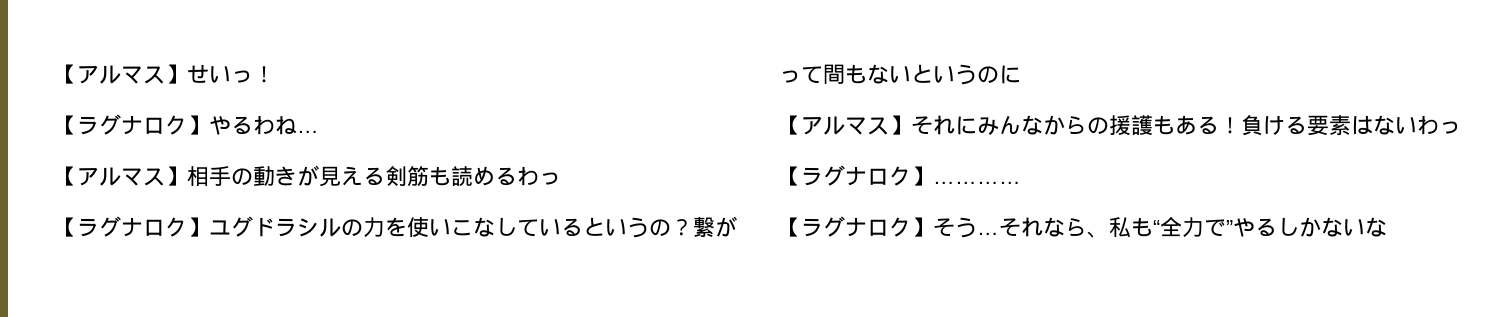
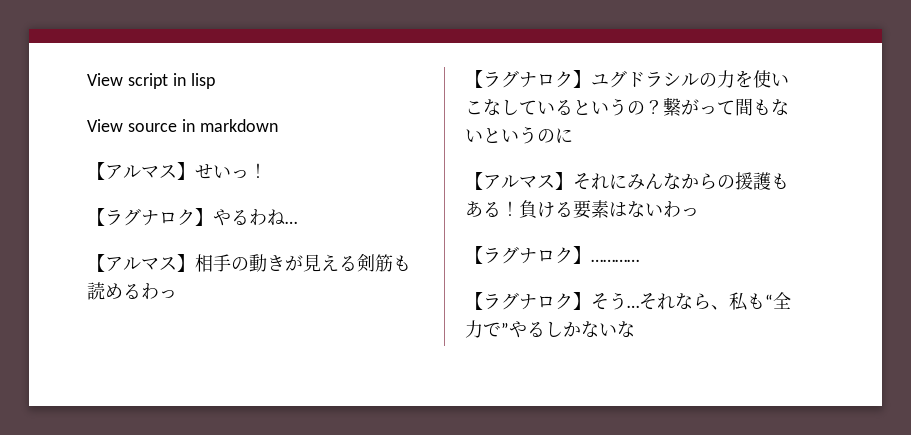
(55, 74) none -> [87,73,215,89] [87,119,278,132] View script in lisp // View source in markdown //

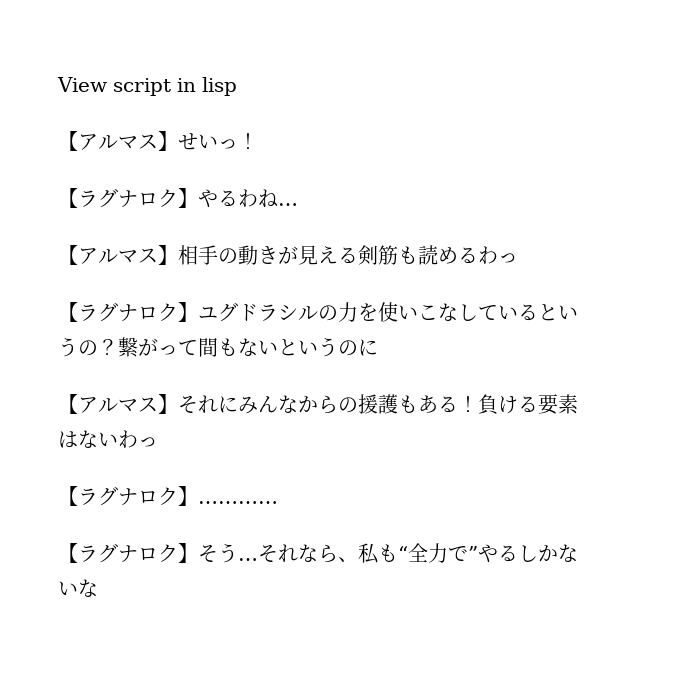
[87,119,278,132] // View source in markdown -> (237, 86) none

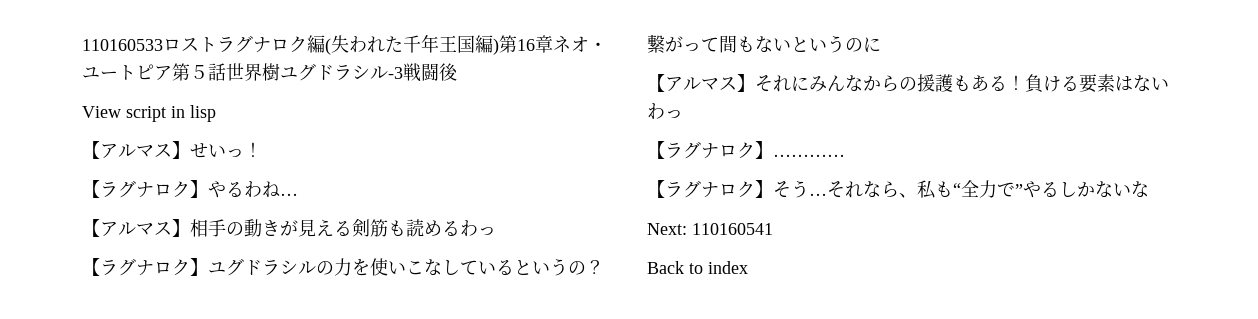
(57, 84) none -> [82,34,607,55] [82,63,458,82] 110160533ロストラグナロク編(失われた千年王国編)第16章ネオ・ユートピア第５話世界樹ユグドラシル-3戦闘後 //
(98, 588) none -> [647,223,773,235] [647,261,748,274] // Next: 110160541 // Back to index

